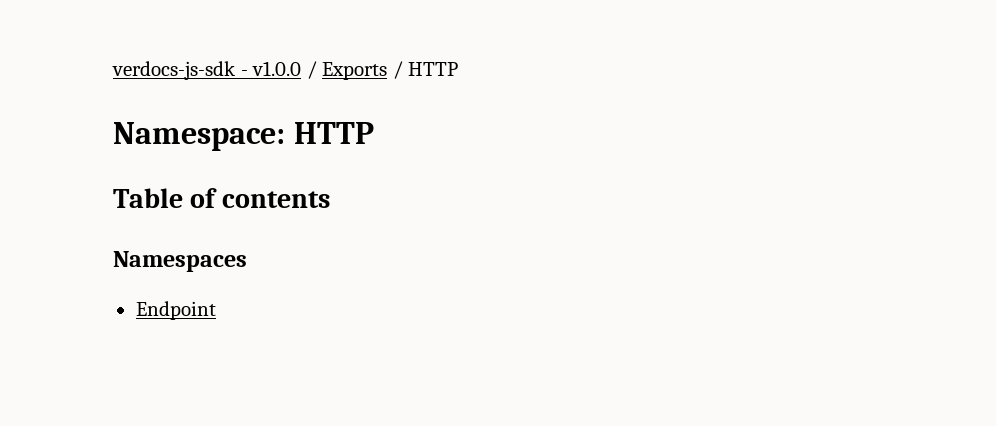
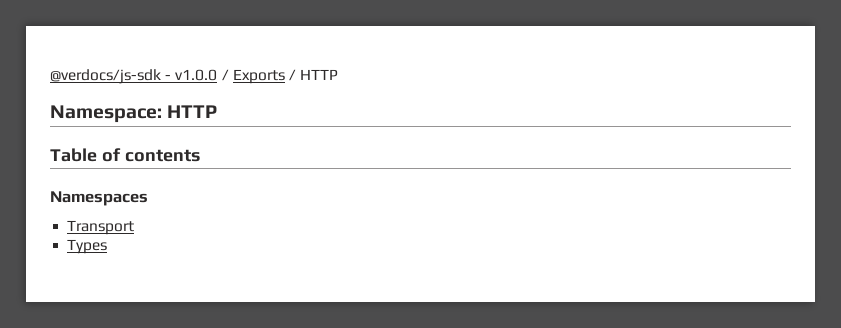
[112,61,236,80] verdocs-js-sdk -> [50,69,161,84] @verdocs/js-sdk
[135,301,216,320] Endpoint -> [67,220,135,235] [67,239,108,254] Transport // Types

